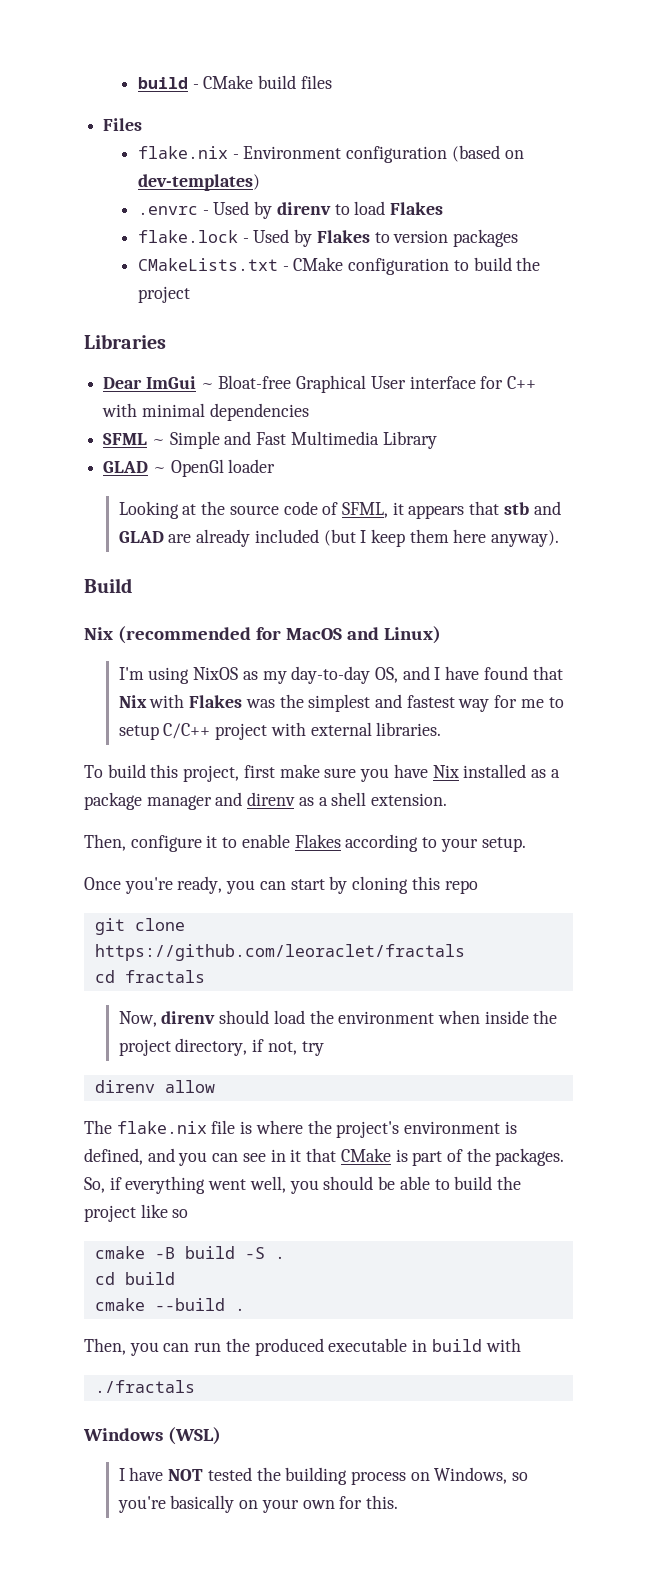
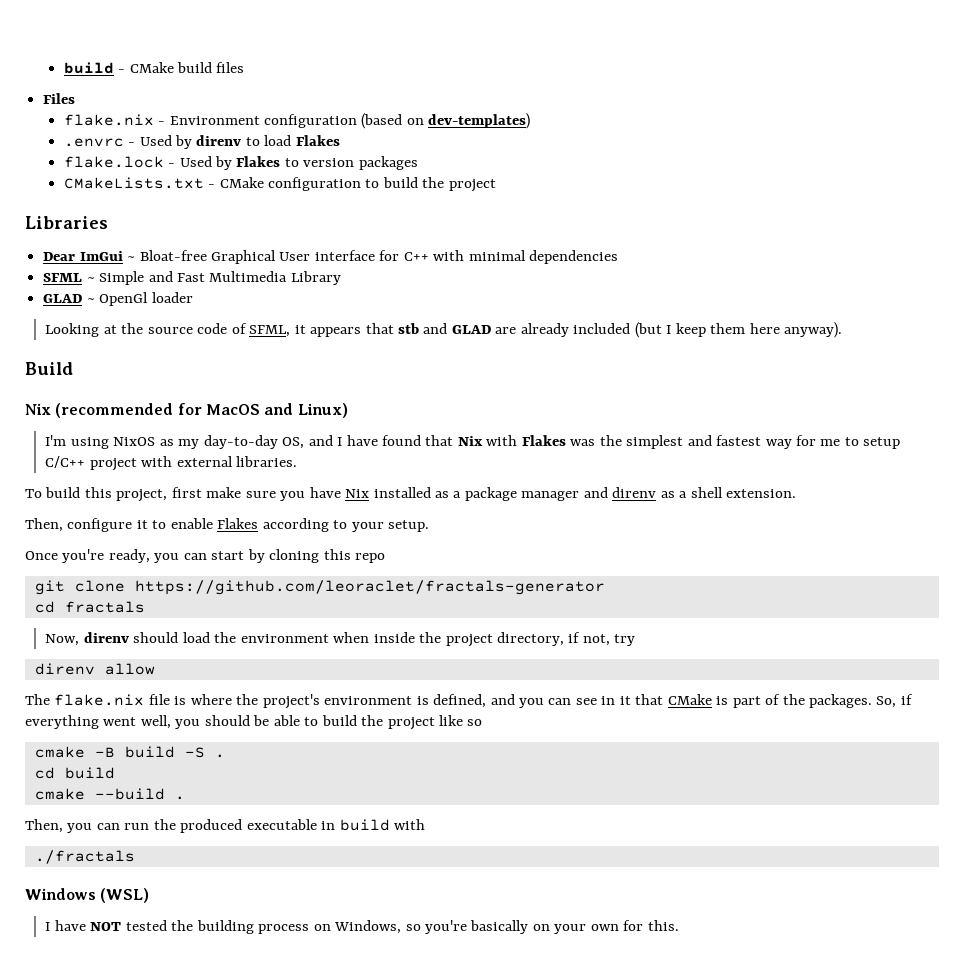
[94,944,465,961] https://github.com/leoraclet/fractals -> [134,580,605,595] https://github.com/leoraclet/fractals-generator

